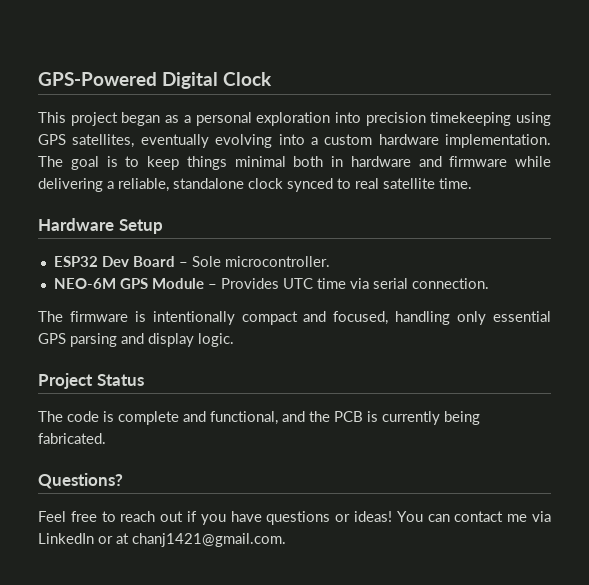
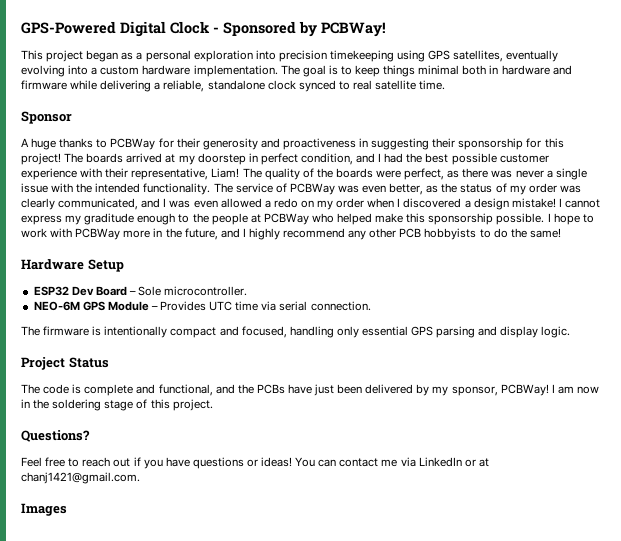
(272, 79) none -> [213,21,386,37] - Sponsored by PCBWay!
(472, 183) none -> [21,111,72,124] [21,138,564,150] [21,153,549,165] [21,168,587,180] [21,183,581,195] [21,198,600,210] [21,213,594,225] [21,228,561,240] // Sponsor // A huge thanks to PCBWay for their generosity and proactiveness in suggesting their sponsorship for this project! The boards arrived at my doorstep in perfect condition, and I had the best possible customer experience with their representative, Liam! The quality of the boards were perfect, as there was never a single issue with the intended functionality. The service of PCBWay was even better, as the status of my order was clearly communicated, and I was even allowed a redo on my order when I discovered a design mistake! I cannot express my graditude enough to the people at PCBWay who helped make this sponsorship possible. I hope to work with PCBWay more in the future, and I highly recommend any other PCB hobbyists to do the same!
[334,411,480,425] [38,433,106,444] PCB is currently being fabricated. -> [256,384,599,396] [21,399,213,411] PCBs have just been delivered by my sponsor, PCBWay! I am now in the soldering stage of this project.
(286, 540) none -> [21,503,67,516] // Images

